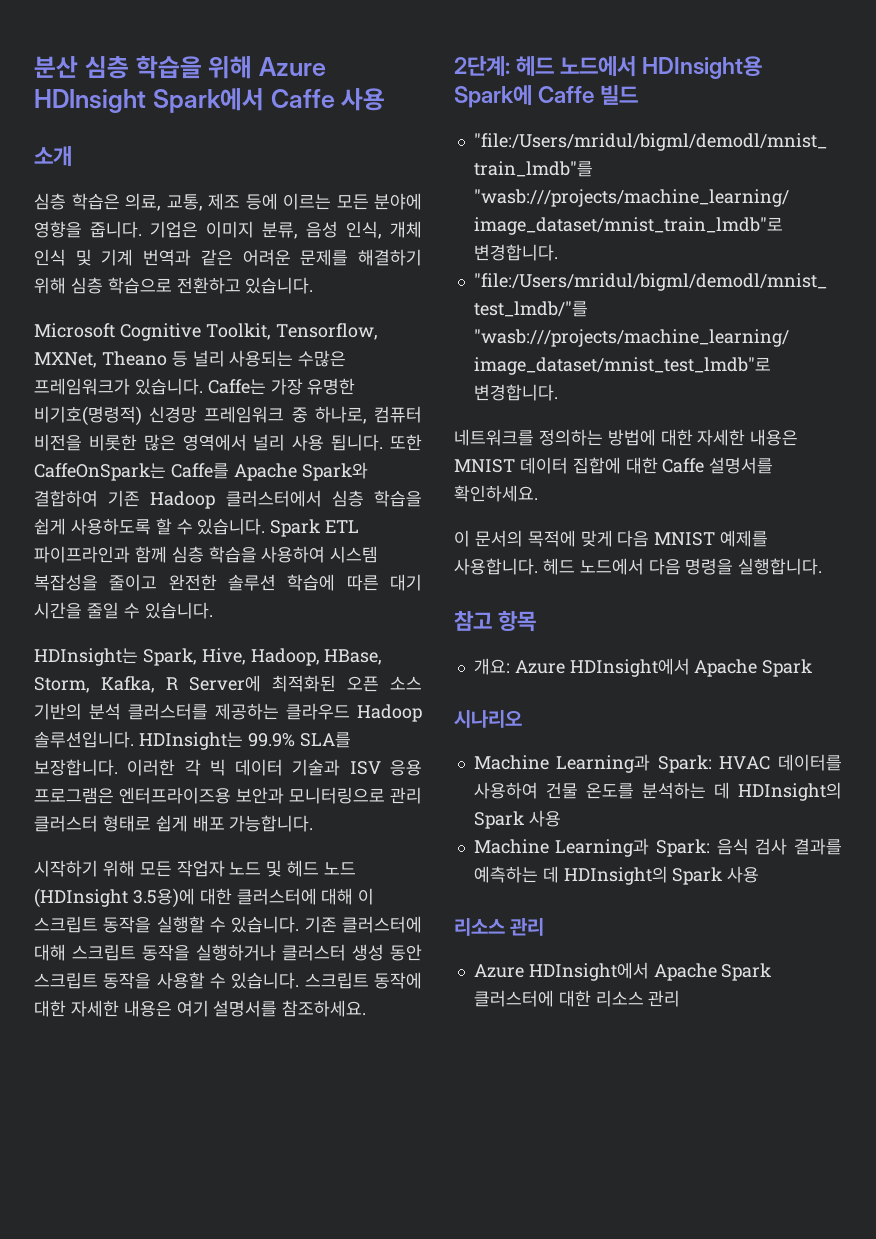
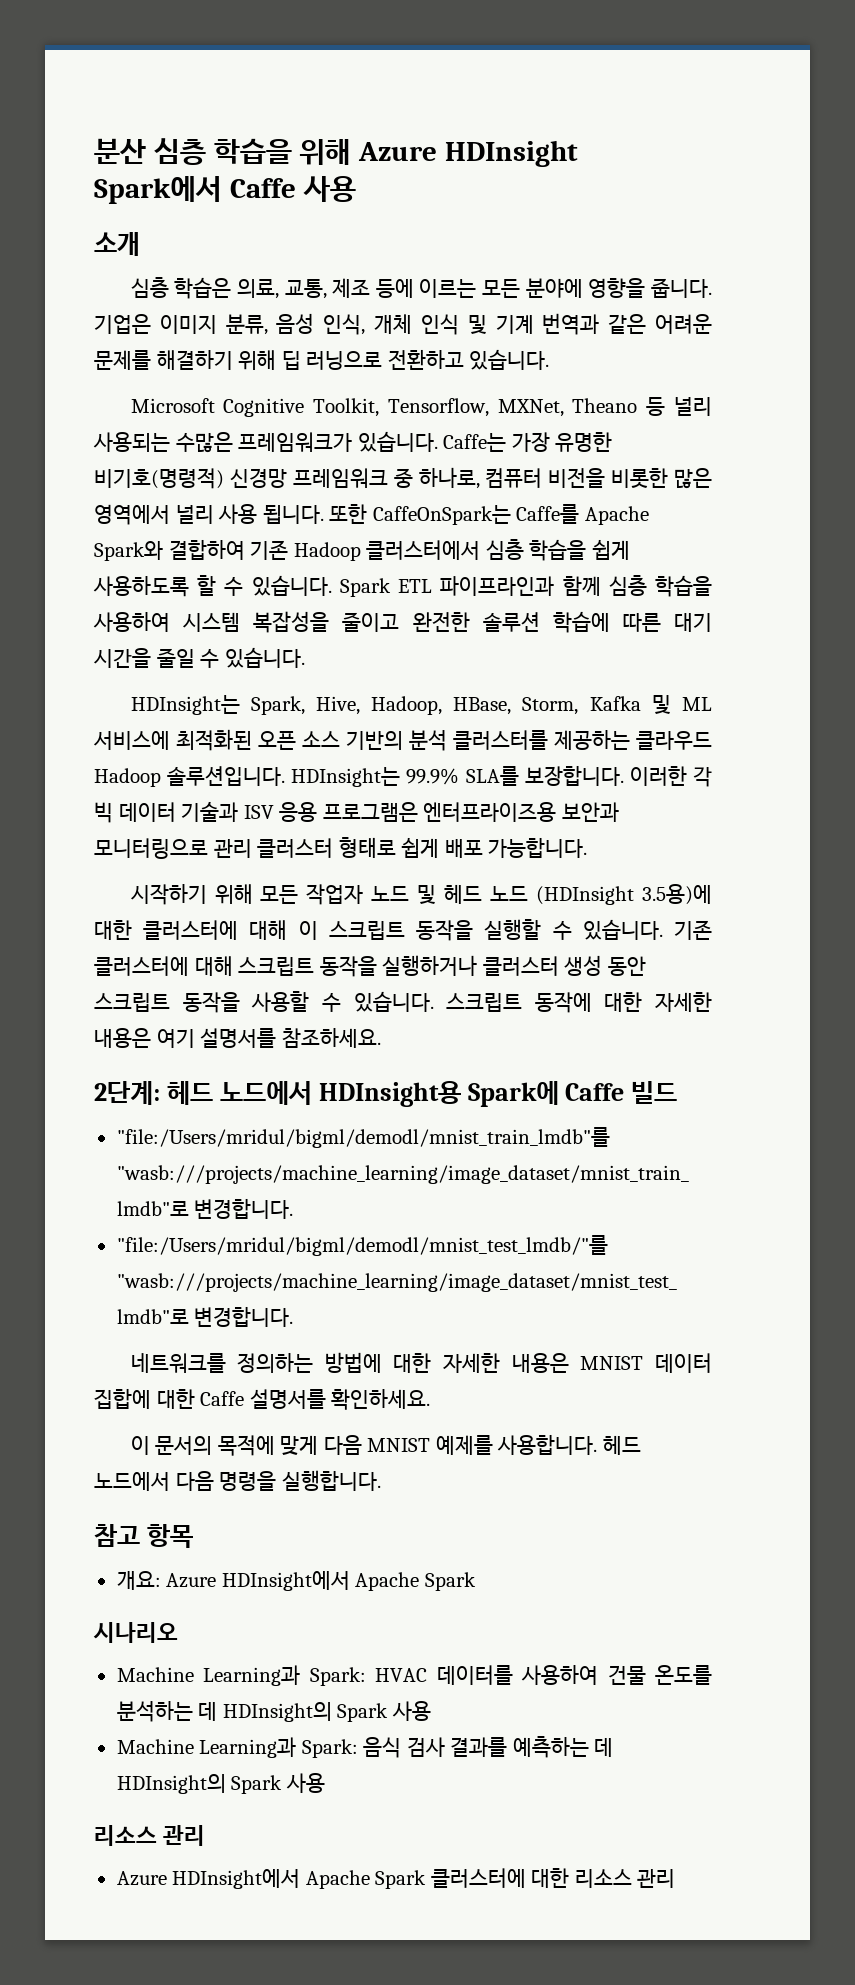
[70,277,172,294] 심층 학습으로 -> [281,351,383,370] 딥 러닝으로
[101,675,261,693] Kafka, R Server에 -> [589,695,712,714] [93,731,170,750] Kafka 및 ML 서비스에

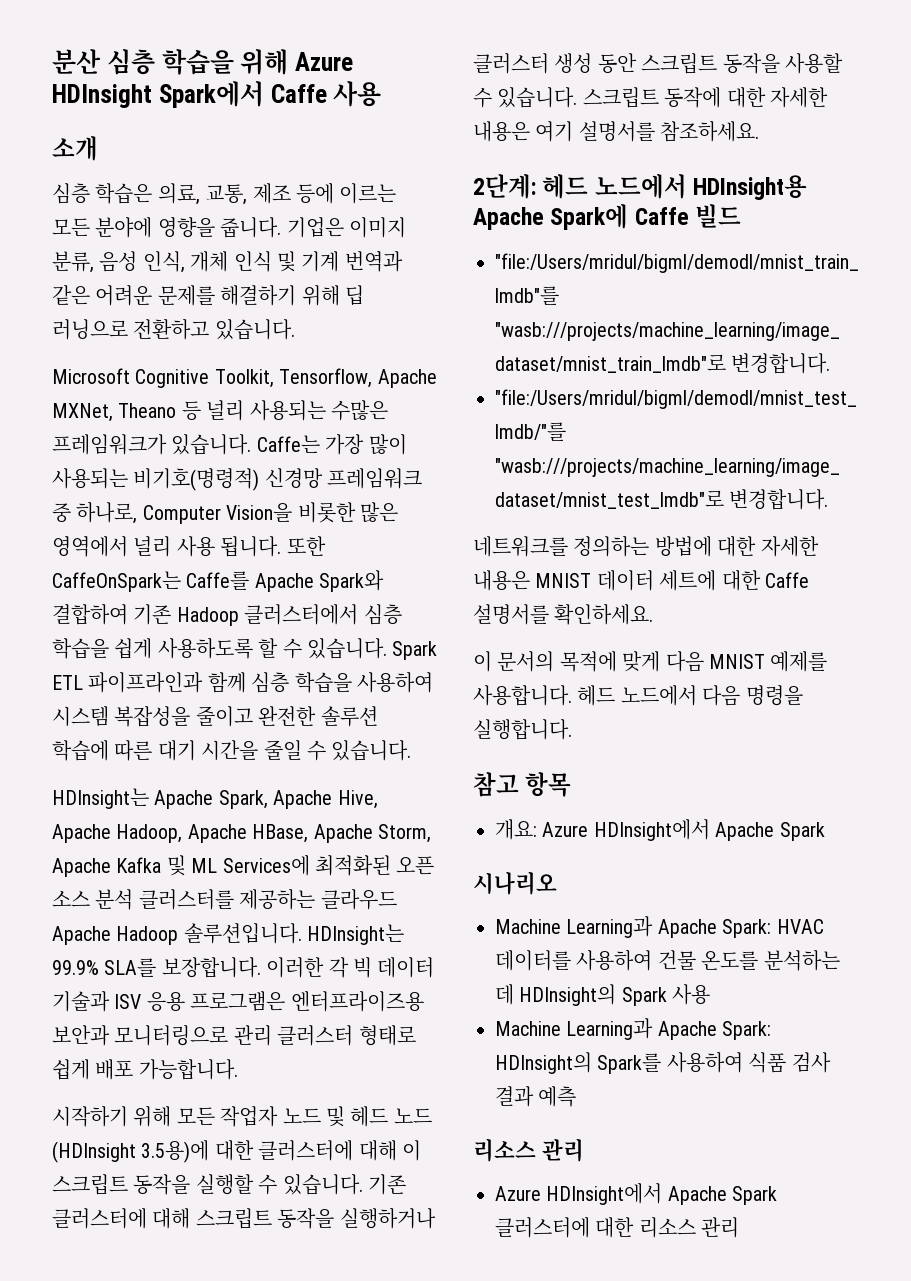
(489, 407) none -> [377,369,437,388] Apache
[555,432,613,452] 유명한 -> [368,434,407,455] [52,468,128,489] 많이 사용되는
[485,468,606,488] 컴퓨터 비전을 -> [142,503,293,524] Computer Vision을
[250,696,579,715] Spark, Hive, Hadoop, HBase, Storm, -> [154,790,378,809] [52,824,431,843] [52,858,111,877] Apache Spark, Apache Hive, Apache Hadoop, Apache HBase, Apache Storm, Apache
[93,731,170,750] 서비스에 -> [222,855,310,876] Services에
[346,731,403,750] 기반의 -> (90, 898) none
(712, 740) none -> [52,926,111,945] Apache
(461, 1094) none -> [473,207,544,230] Apache
[94,1388,151,1409] 집합에 -> [659,570,717,591] 세트에
(301, 1675) none -> [657,919,717,938] Apache
[301,1736,614,1758] [116,1773,325,1794] Spark: 음식 검사 결과를 예측하는 데 HDInsight의 Spark 사용 -> [657,1021,772,1040] [495,1052,831,1074] [495,1086,577,1107] Apache Spark: HDInsight의 Spark를 사용하여 식품 검사 결과 예측

